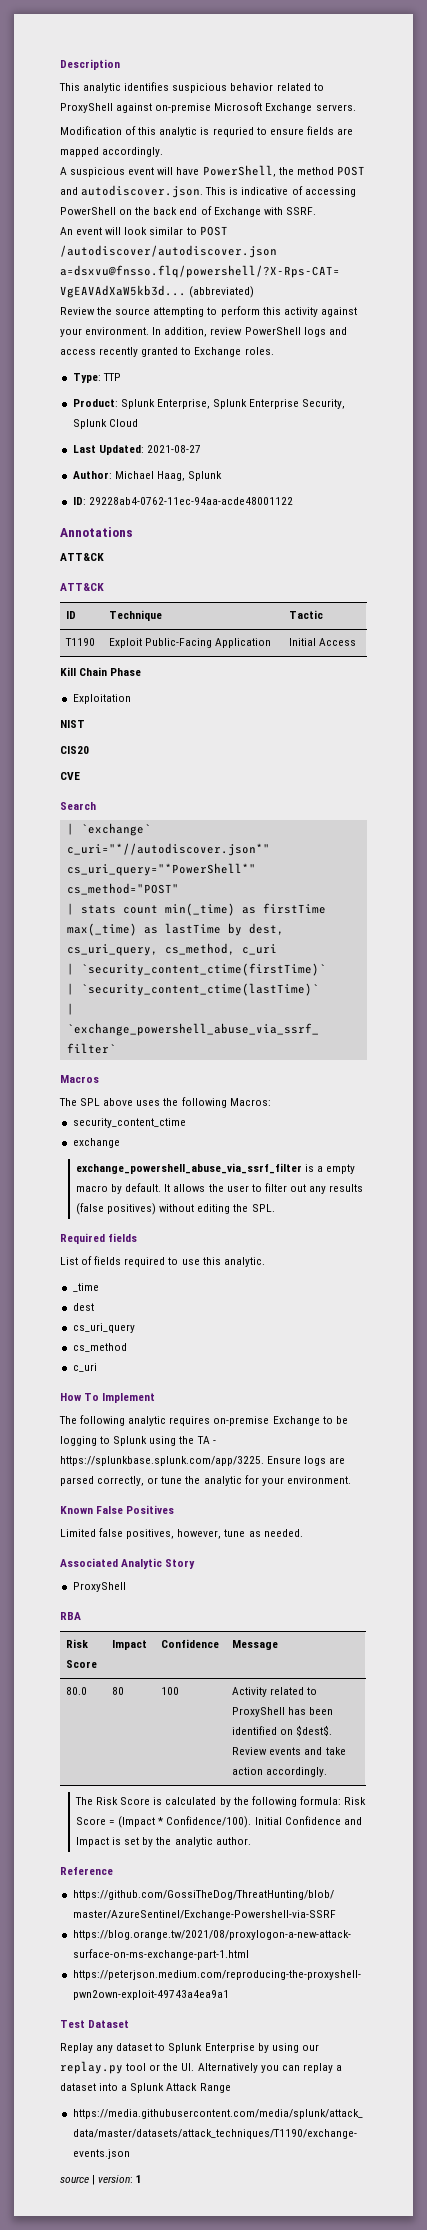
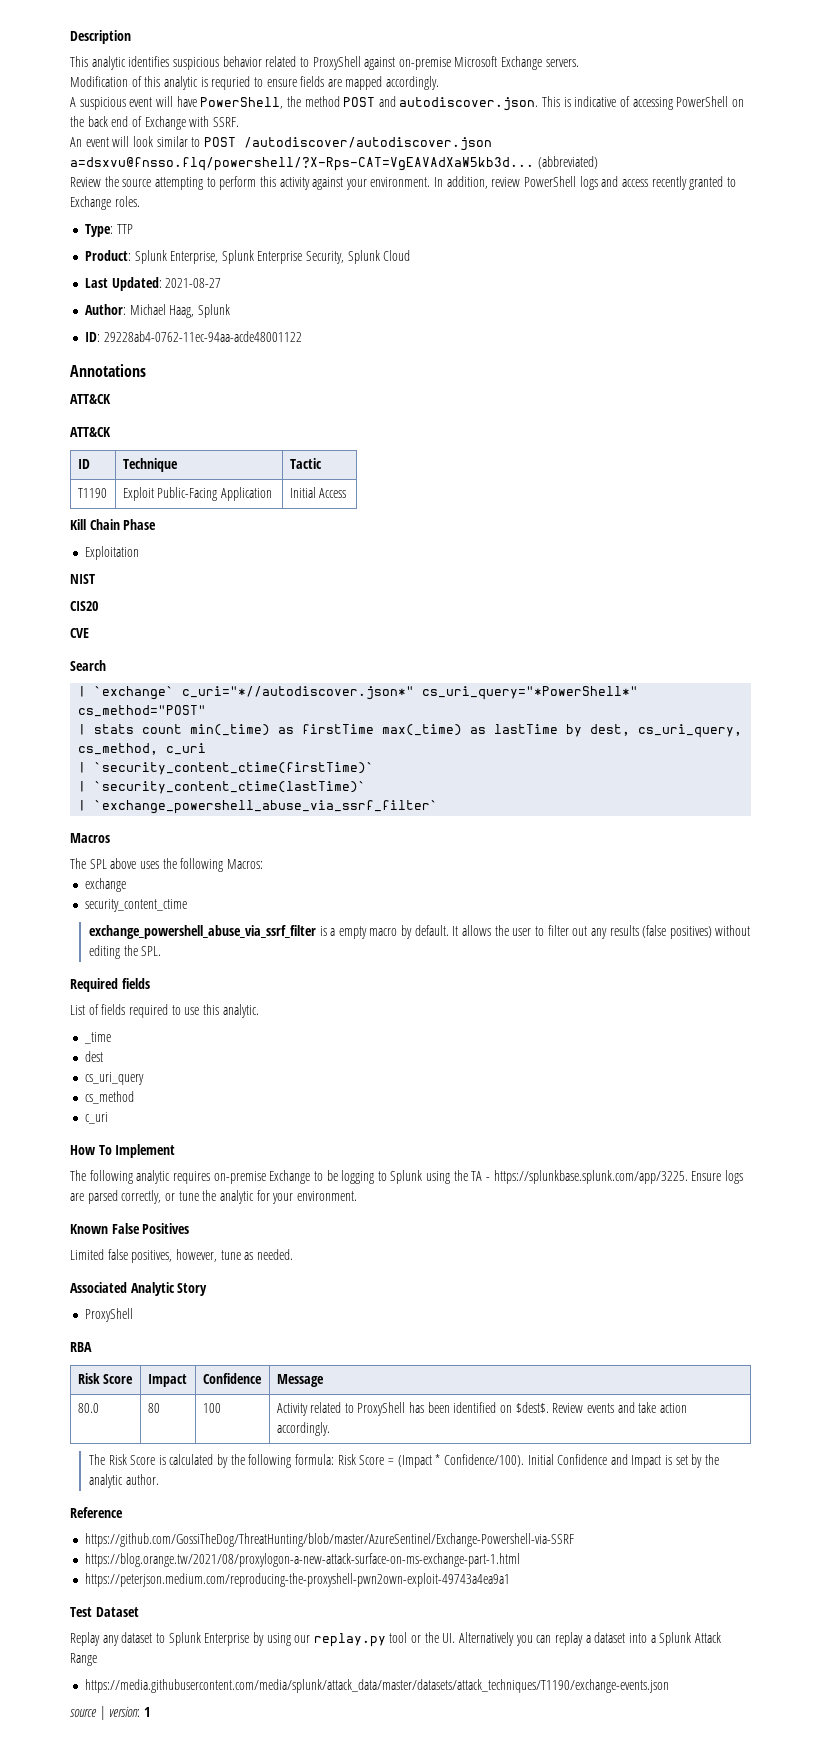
(271, 1102) none -> [84,878,126,892] // exchange
[72,1138,120,1148] // exchange -> (187, 905) none

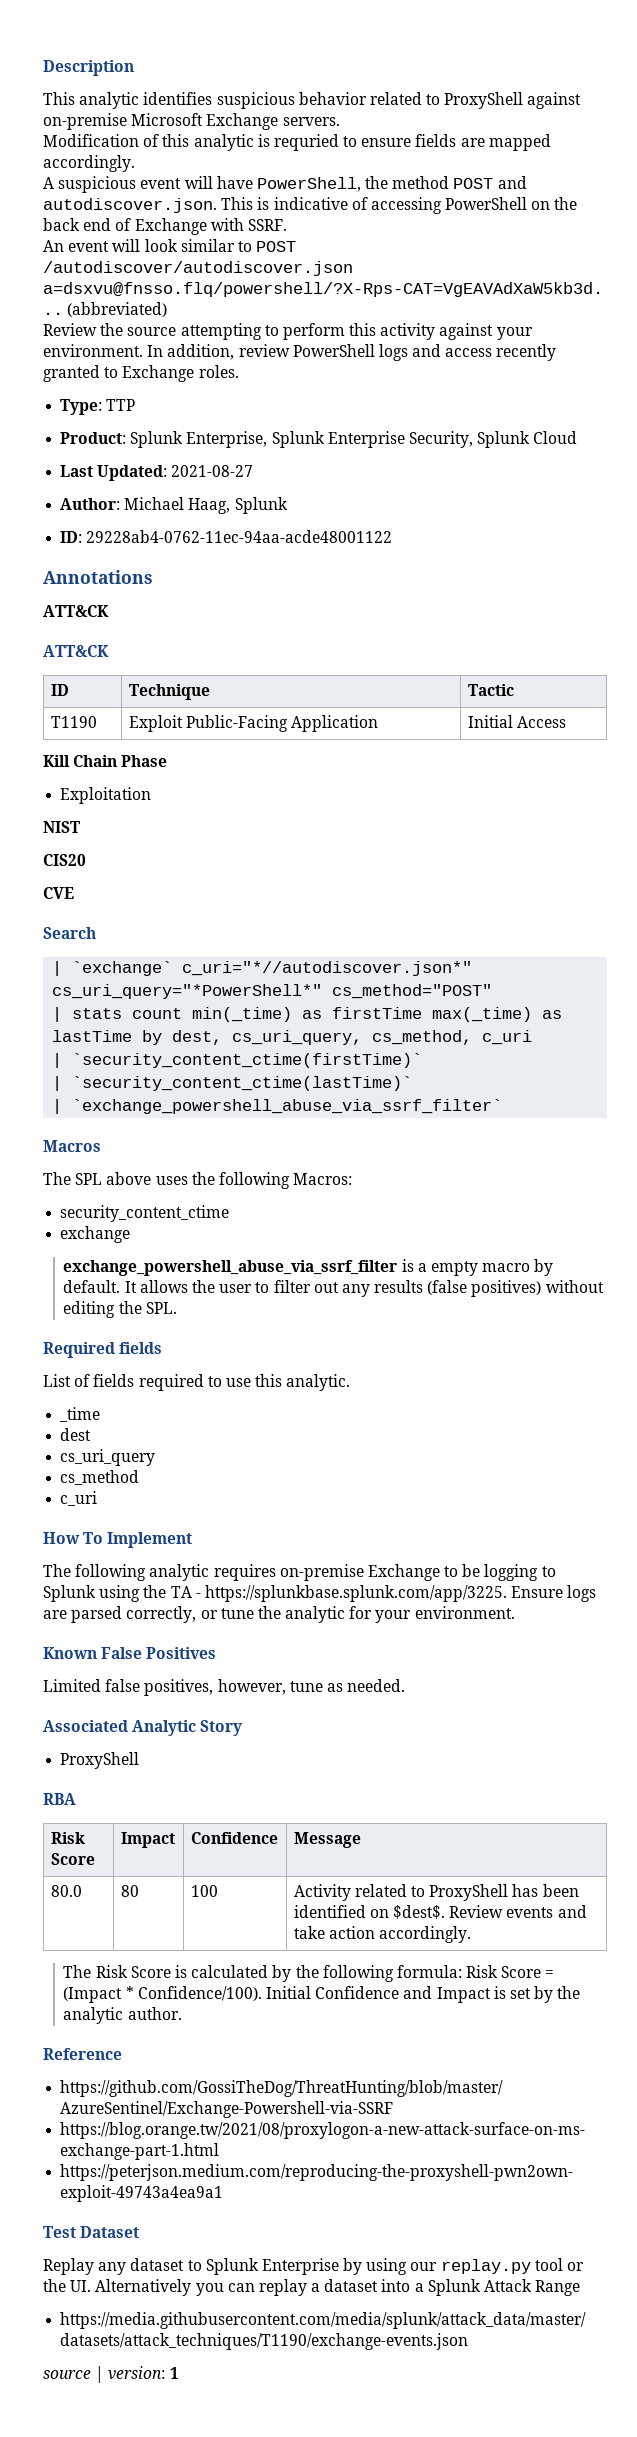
(263, 864) none -> [60,1205,230,1222] // security_content_ctime
[84,899,187,912] // security_content_ctime -> (131, 1234) none

